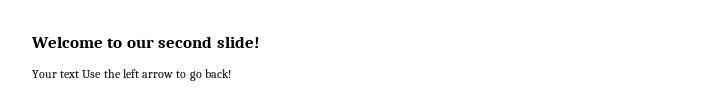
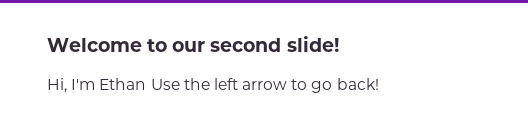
[32,70,80,78] Your text -> [47,78,147,93] Hi, I'm Ethan

